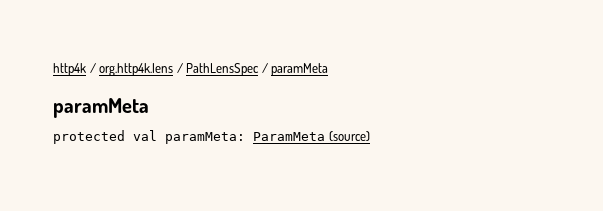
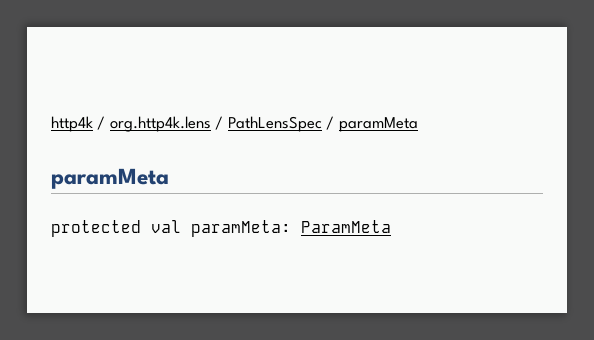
[328,131,370,141] (source) -> (391, 226) none

